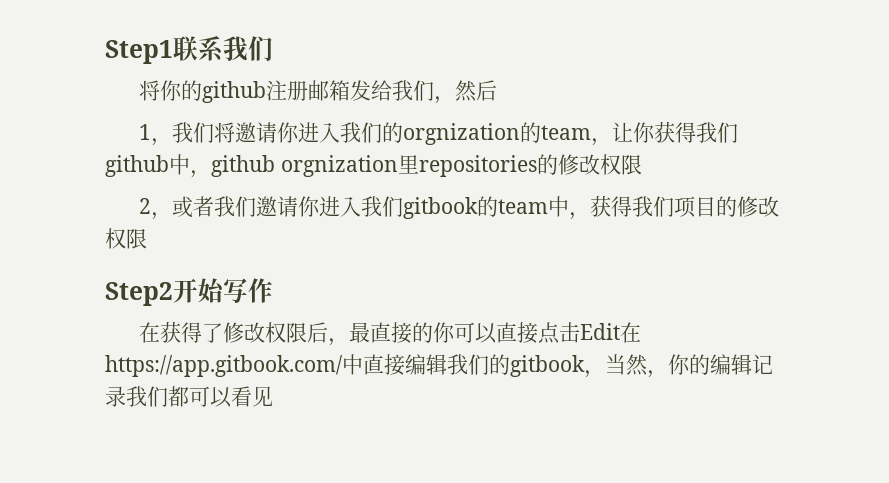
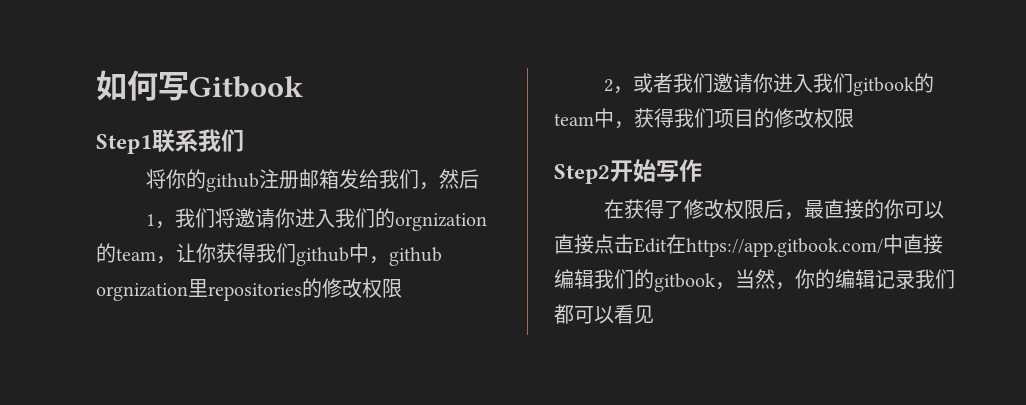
(105, 52) none -> [96,70,303,101] 如何写Gitbook //

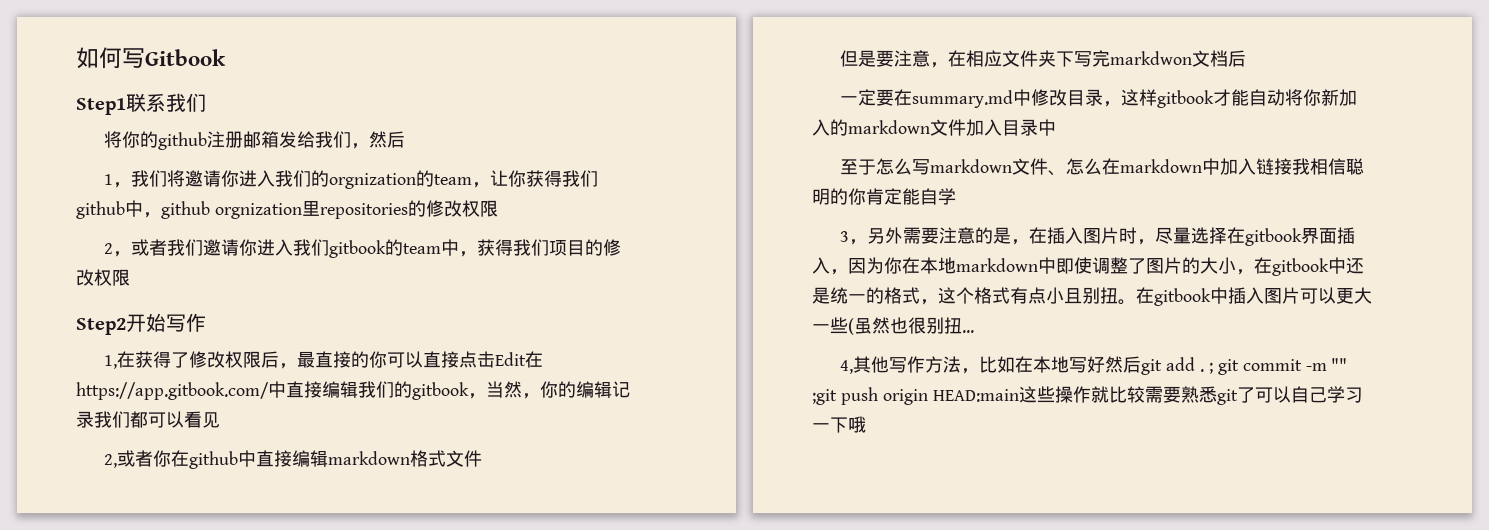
(702, 170) none -> [104,355,118,369] 1,
(654, 314) none -> [104,450,483,469] [840,50,1247,68] [840,89,1358,108] [812,119,1056,136] [840,158,1365,176] [812,188,956,205] [840,227,1356,246] [812,257,1364,276] [812,287,1372,306] [812,317,974,335] [840,356,1348,375] [812,386,1363,405] [812,416,866,433] // 2,或者你在github中直接编辑markdown格式文件 // 但是要注意，在相应文件夹下写完markdwon文档后 // 一定要在summary.md中修改目录，这样gitbook才能自动将你新加入的markdown文件加入目录中 // 至于怎么写markdown文件、怎么在markdown中加入链接我相信聪明的你肯定能自学 // 3，另外需要注意的是，在插入图片时，尽量选择在gitbook界面插入，因为你在本地markdown中即使调整了图片的大小，在gitbook中还是统一的格式，这个格式有点小且别扭。在gitbook中插入图片可以更大一些(虽然也很别扭... // 4,其他写作方法，比如在本地写好然后git add . ; git commit -m "" ;git push origin HEAD:main这些操作就比较需要熟悉git了可以自己学习一下哦

